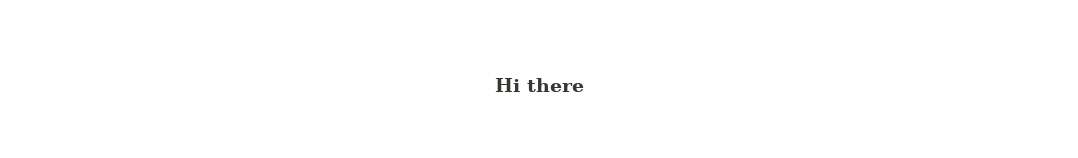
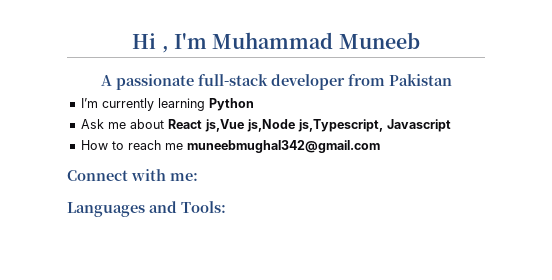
[526,78,584,92] there -> [161,32,420,53] [100,74,452,90] [80,98,254,111] [80,119,451,132] [80,140,380,153] [67,169,198,181] [67,201,226,217] , I'm Muhammad Muneeb // A passionate full-stack developer from Pakistan // I’m currently learning Python // Ask me about React js,Vue js,Node js,Typescript, Javascript // How to reach me muneebmughal342@gmail.com // Connect with me: // Languages and Tools:

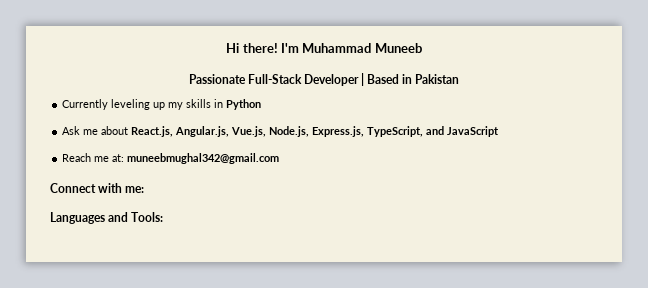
[161,46,169,53] , -> [242,43,278,53] there!
[100,74,452,90] [80,98,254,111] [80,119,451,132] [80,140,183,150] A passionate full-stack developer from Pakistan // I’m currently learning Python // Ask me about React js,Vue js,Node js,Typescript, Javascript // How to reach me -> [188,73,460,86] [62,99,262,110] [62,126,500,137] [62,153,125,162] Passionate Full-Stack Developer | Based in Pakistan // Currently leveling up my skills in Python // Ask me about React.js, Angular.js, Vue.js, Node.js, Express.js, TypeScript, and JavaScript // Reach me at:

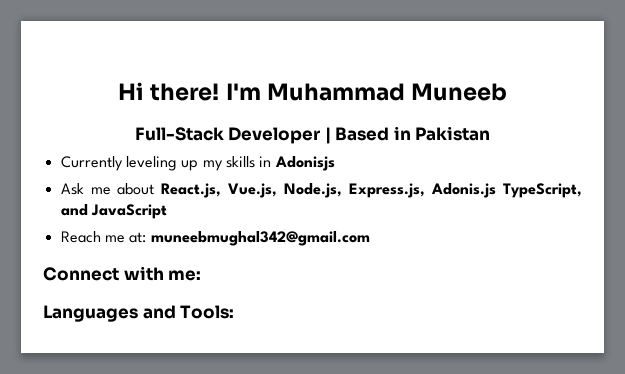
[188,74,246,84] Passionate -> (507, 92) none
[226,99,262,110] Python -> [274,156,335,171] Adonisjs
[175,126,230,137] Angular.js, -> (222, 190) none
(365, 131) none -> [431,183,497,198] Adonis.js

